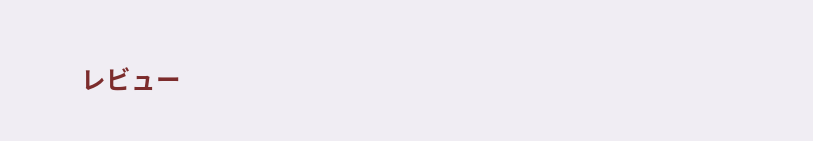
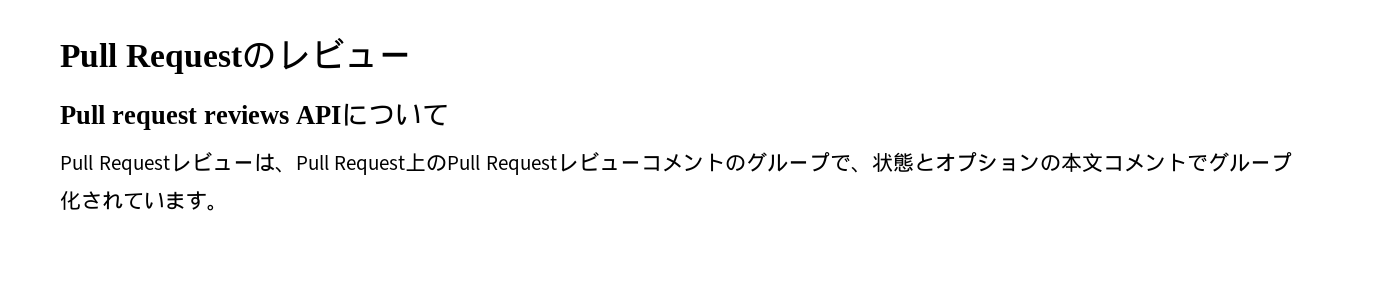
[81,67,181,91] レビュー -> [60,37,413,74] [60,103,450,130] [60,152,1293,175] [60,191,228,211] Pull Requestのレビュー // Pull request reviews APIについて // Pull Requestレビューは、Pull Request上のPull Requestレビューコメントのグループで、状態とオプションの本文コメントでグループ化されています。

